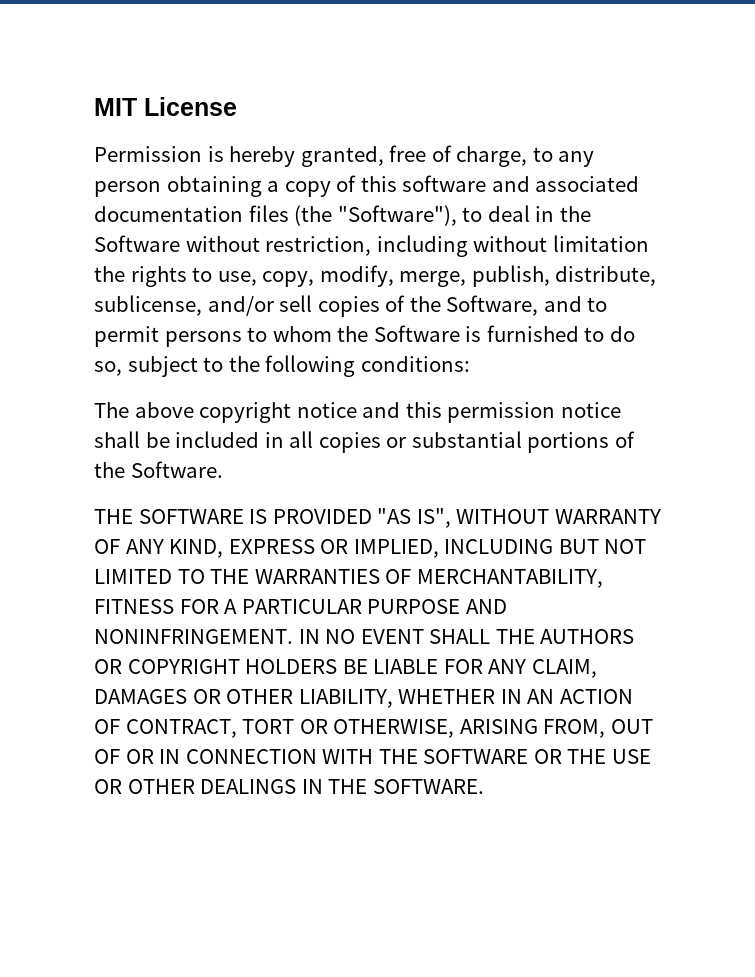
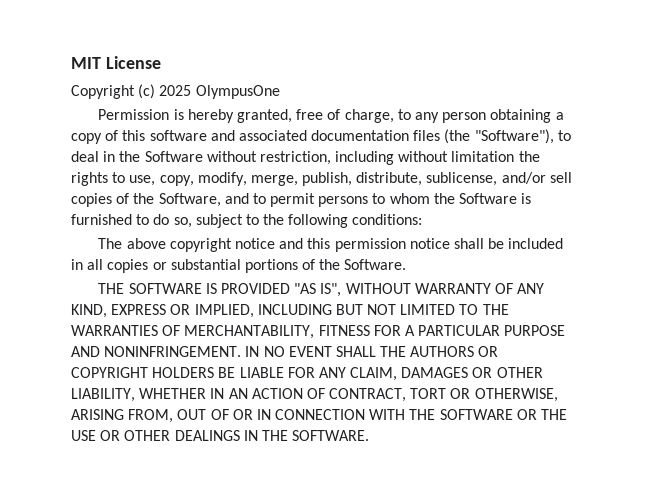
(237, 106) none -> [71,84,280,99] // Copyright (c) 2025 OlympusOne

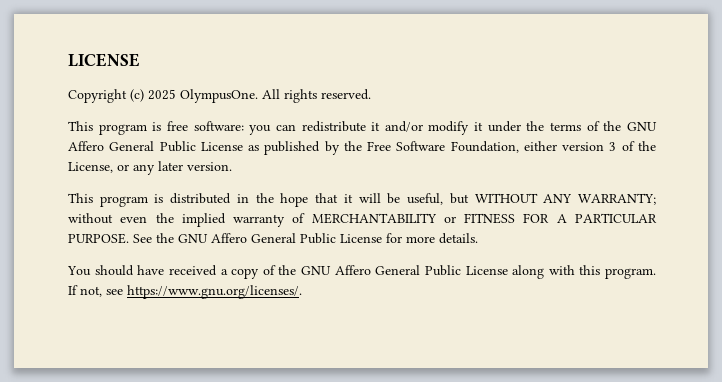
[71,56,161,69] MIT License -> [68,53,140,67] LICENSE
[195,85,280,99] [98,109,564,123] [71,129,571,144] [71,151,540,165] [71,172,572,186] [71,193,532,207] [71,214,423,228] [98,238,564,252] [71,259,407,273] [98,283,545,297] [71,304,509,318] [71,325,566,339] [71,346,499,357] [71,367,543,381] [71,388,558,402] [71,409,568,423] [71,430,370,441] OlympusOne // Permission is hereby granted, free of charge, to any person obtaining a copy of this software and associated documentation files (the "Software"), to deal in the Software without restriction, including without limitation the rights to use, copy, modify, merge, publish, distribute, sublicense, and/or sell copies of the Software, and to permit persons to whom the Software is furnished to do so, subject to the following conditions: // The above copyright notice and this permission notice shall be included in all copies or substantial portions of the Software. // THE SOFTWARE IS PROVIDED "AS IS", WITHOUT WARRANTY OF ANY KIND, EXPRESS OR IMPLIED, INCLUDING BUT NOT LIMITED TO THE WARRANTIES OF MERCHANTABILITY, FITNESS FOR A PARTICULAR PURPOSE AND NONINFRINGEMENT. IN NO EVENT SHALL THE AUTHORS OR COPYRIGHT HOLDERS BE LIABLE FOR ANY CLAIM, DAMAGES OR OTHER LIABILITY, WHETHER IN AN ACTION OF CONTRACT, TORT OR OTHERWISE, ARISING FROM, OUT OF OR IN CONNECTION WITH THE SOFTWARE OR THE USE OR OTHER DEALINGS IN THE SOFTWARE. -> [180,89,371,103] [68,121,657,135] [68,141,656,155] [68,161,232,175] [68,193,656,207] [68,213,657,227] [68,233,478,244] [67,265,656,279] [68,285,302,299] OlympusOne. All rights reserved. // This program is free software: you can redistribute it and/or modify it under the terms of the GNU Affero General Public License as published by the Free Software Foundation, either version 3 of the License, or any later version. // This program is distributed in the hope that it will be useful, but WITHOUT ANY WARRANTY; without even the implied warranty of MERCHANTABILITY or FITNESS FOR A PARTICULAR PURPOSE. See the GNU Affero General Public License for more details. // You should have received a copy of the GNU Affero General Public License along with this program. If not, see https://www.gnu.org/licenses/.

